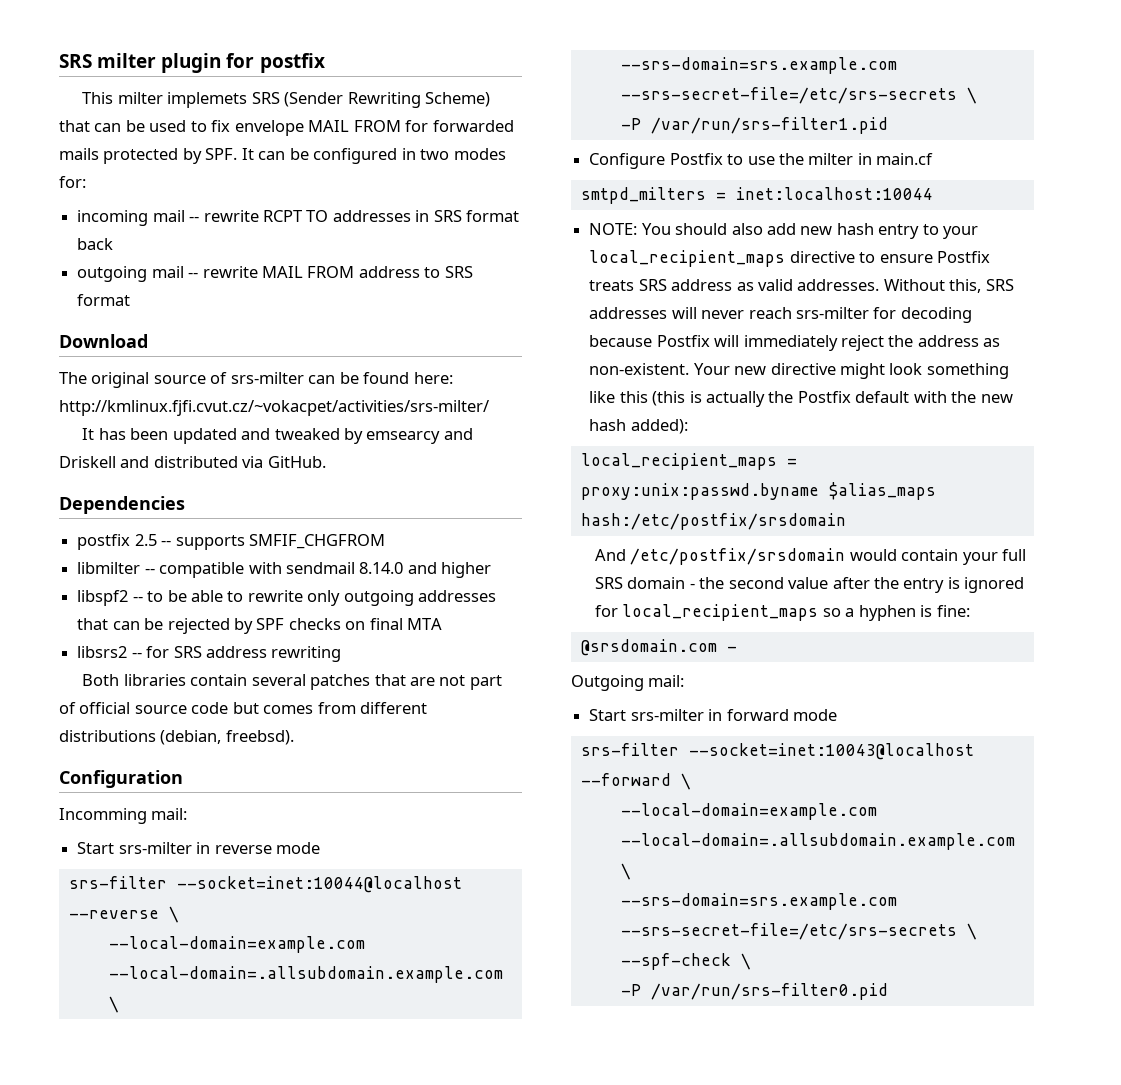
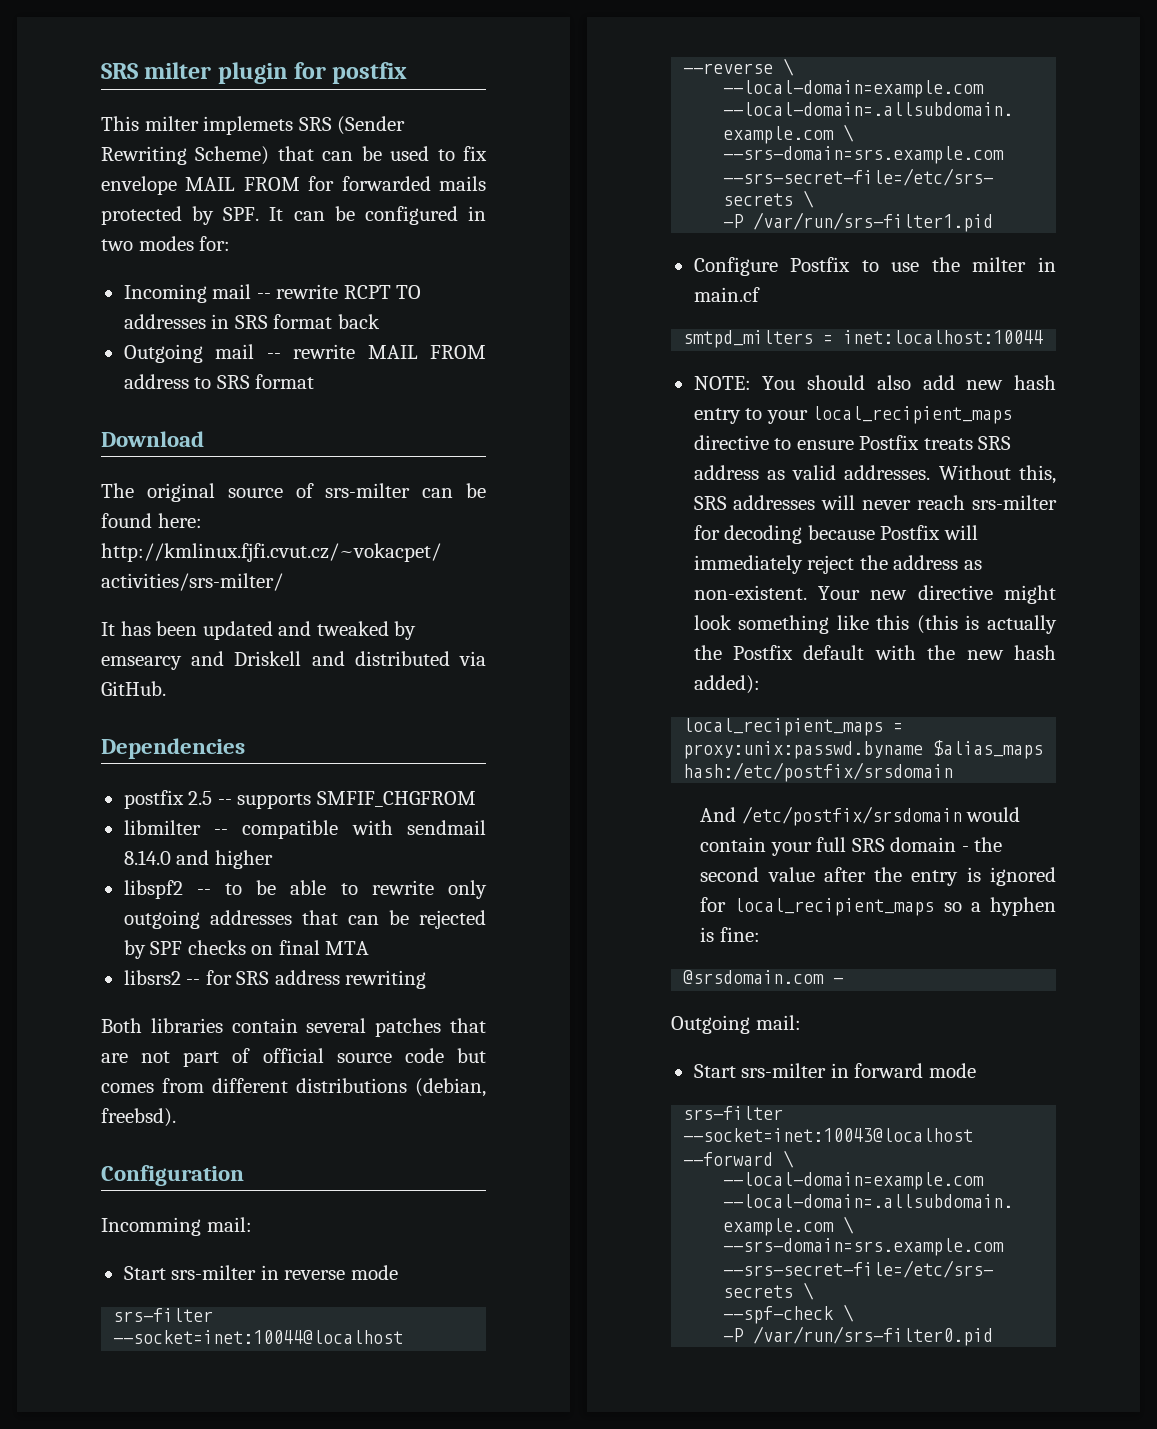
[77,210,149,226] incoming -> [123,284,207,303] Incoming
[77,266,148,282] outgoing -> [123,344,203,363] Outgoing

